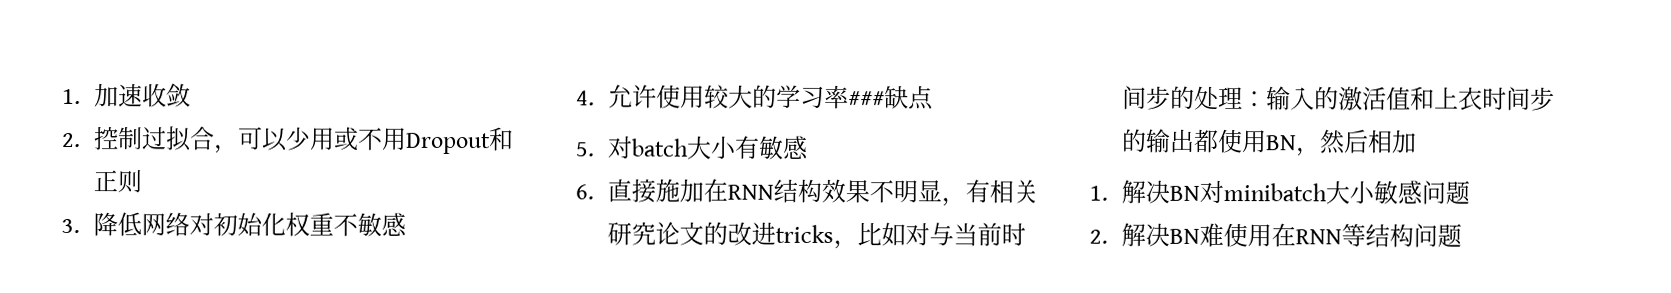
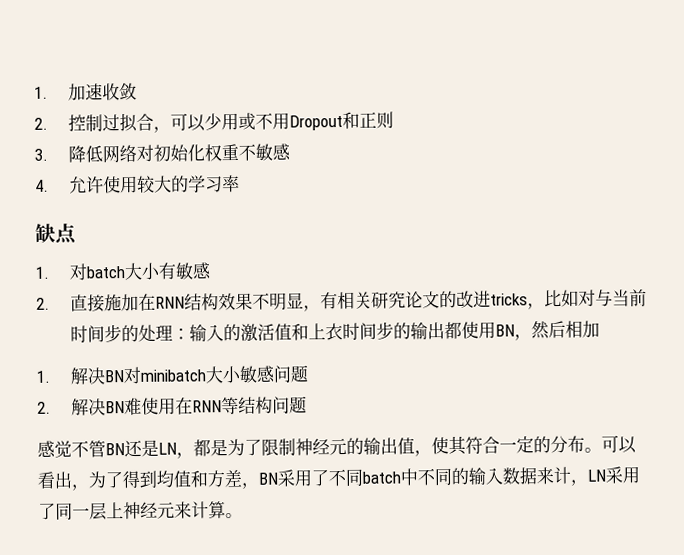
[847,91,885,107] ### -> (240, 183) //
[575,142,595,157] 5. -> [35,266,49,279] 1.
[575,184,594,200] 6. -> [36,297,50,310] 2.
(1462, 235) none -> [37,435,637,459] [37,466,640,491] [38,501,243,521] // 感觉不管BN还是LN，都是为了限制神经元的输出值，使其符合一定的分布。可以看出，为了得到均值和方差，BN采用了不同batch中不同的输入数据来计，LN采用了同一层上神经元来计算。

